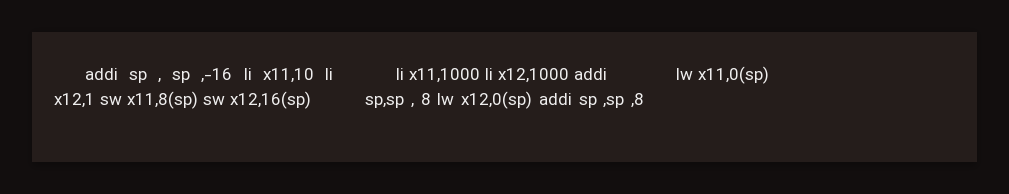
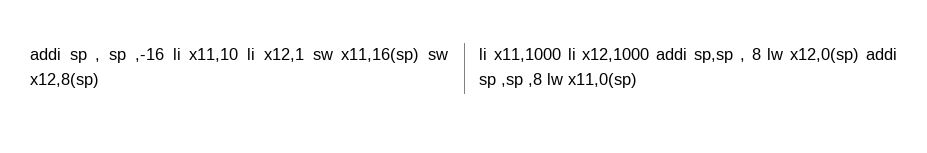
[127,91,311,109] x11,8(sp) sw x12,16(sp) -> [341,48,448,63] [30,73,99,88] x11,16(sp) sw x12,8(sp)

